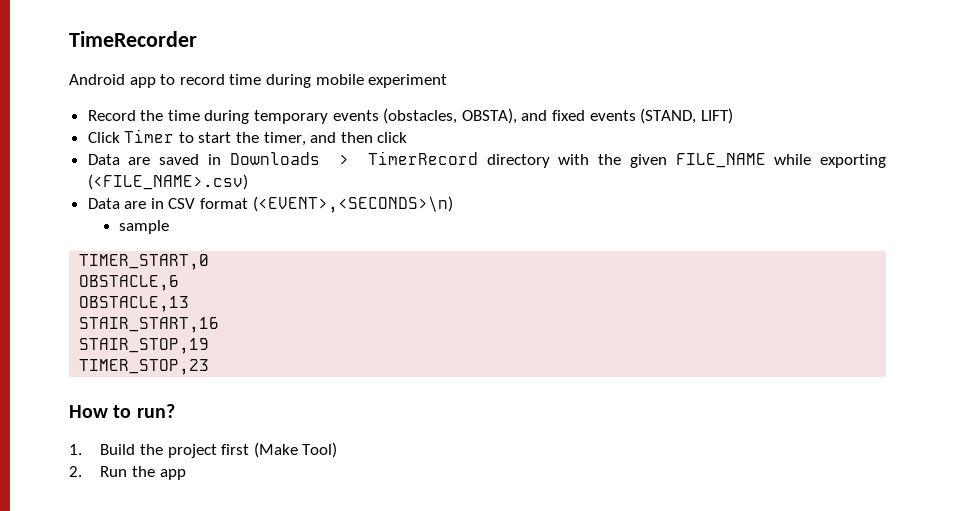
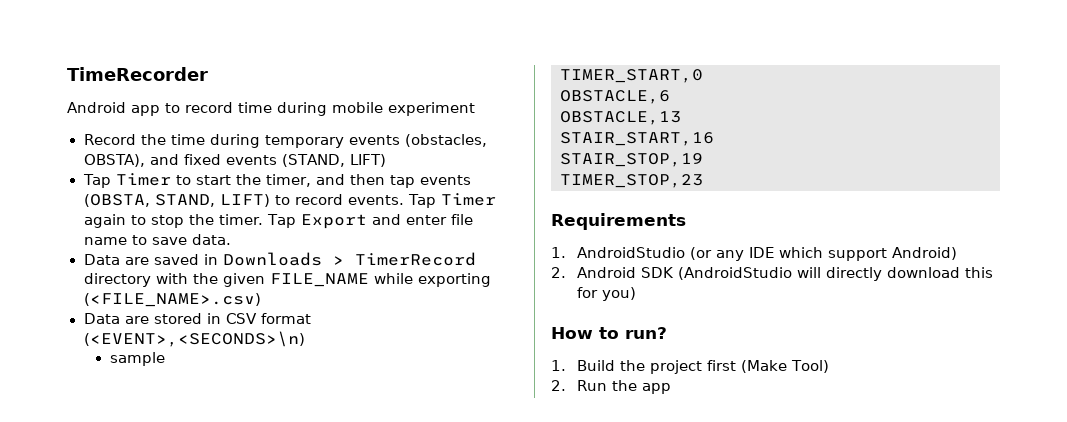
[87,132,120,143] Click -> [82,174,112,188] Tap
[377,132,408,143] click -> [390,175,472,188] [83,193,497,208] [83,214,474,229] [83,234,231,245] tap events (OBSTA, STAND, LIFT) to record events. Tap Timer again to stop the timer. Tap Export and enter file name to save data.
(147, 205) none -> [153,313,202,324] stored
(210, 367) none -> [551,213,686,230] [551,247,958,261] [551,267,994,281] [577,287,637,301] // Requirements // 1. AndroidStudio (or any IDE which support Android) // 2. Android SDK (AndroidStudio will directly download this for you)

